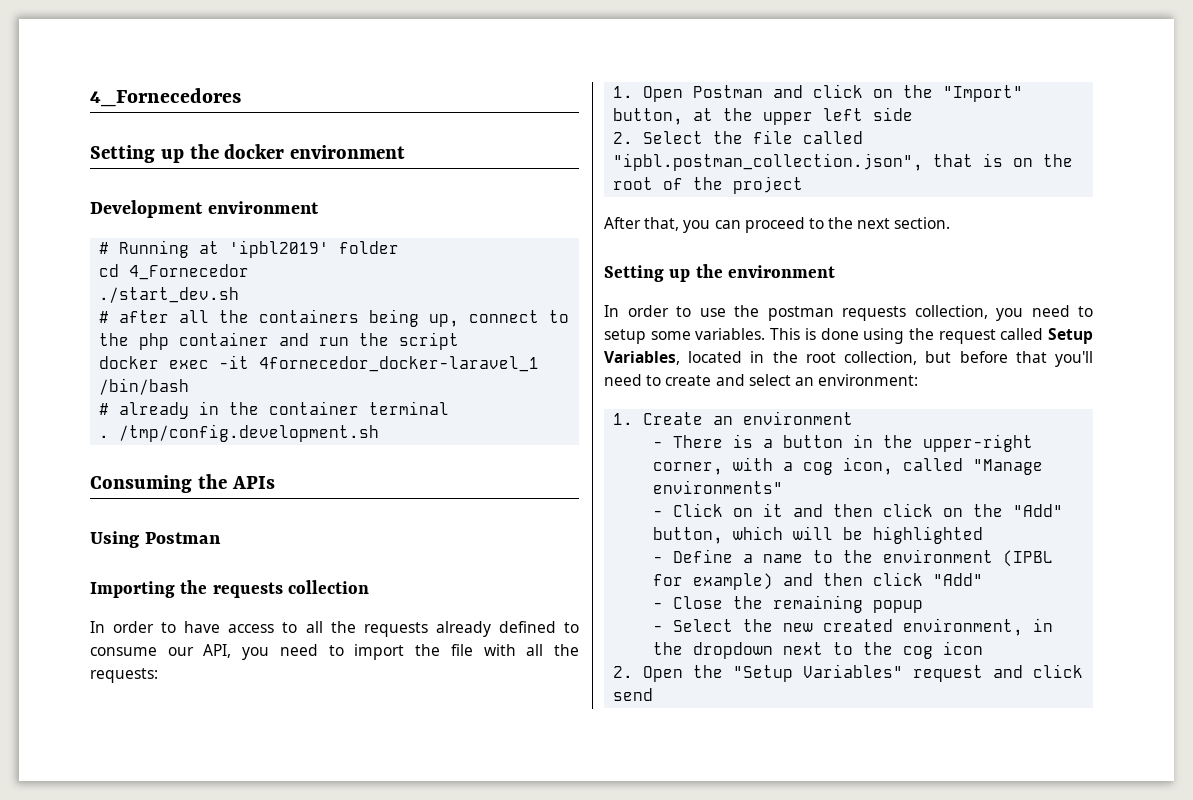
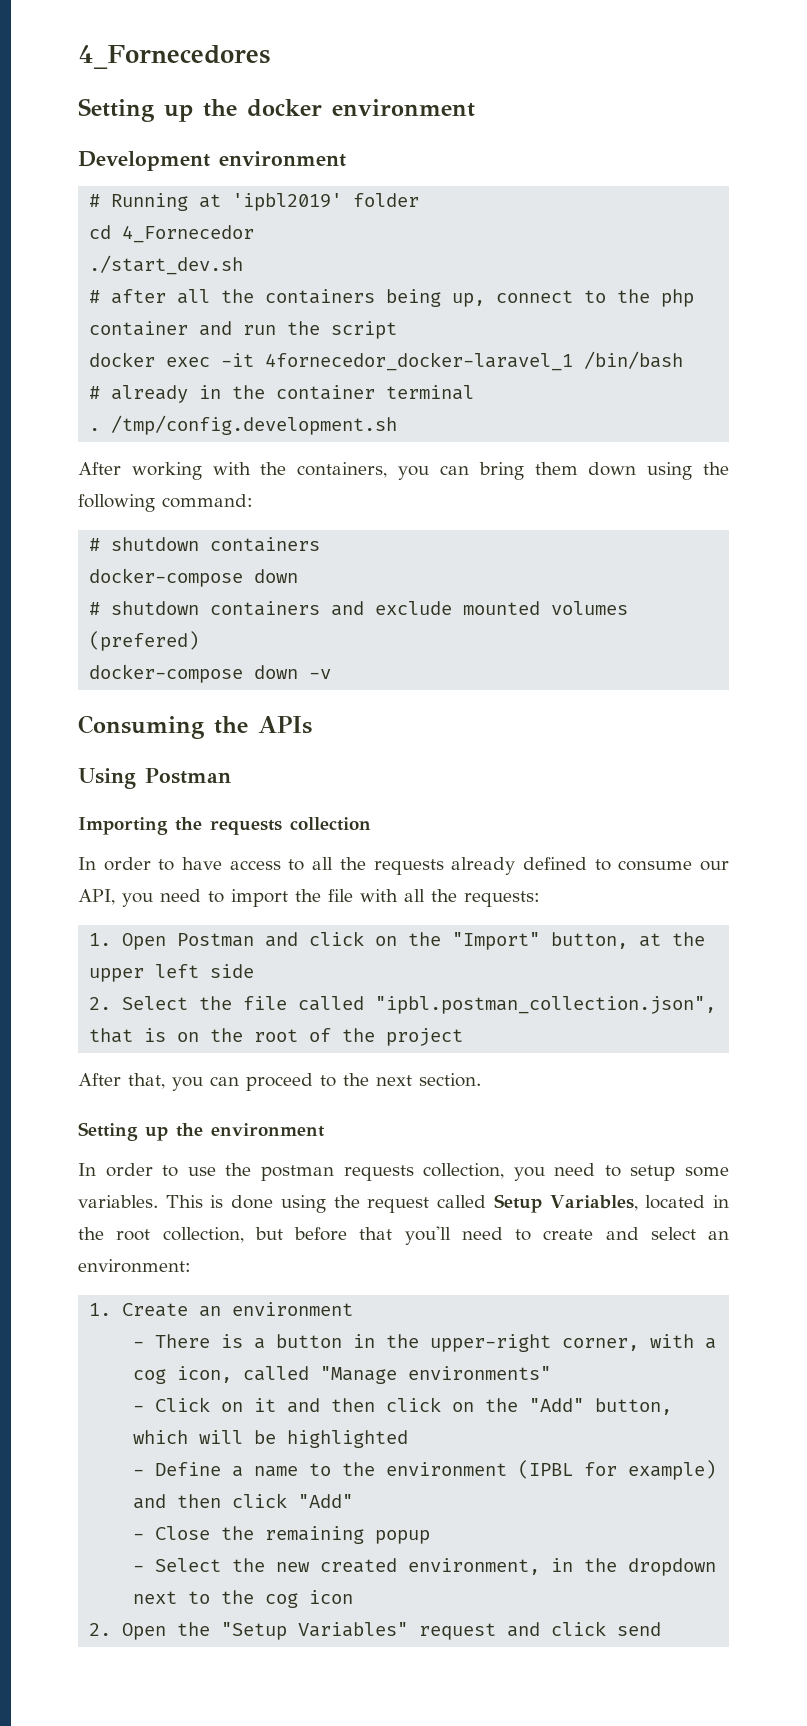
(380, 433) none -> [78,462,729,480] [78,494,253,512] [89,537,321,552] [89,568,299,587] [89,601,629,616] [89,631,200,651] [89,664,332,683] // After working with the containers, you can bring them down using the following command: // # shutdown containers // docker-compose down // # shutdown containers and exclude mounted volumes (prefered) // docker-compose down -v

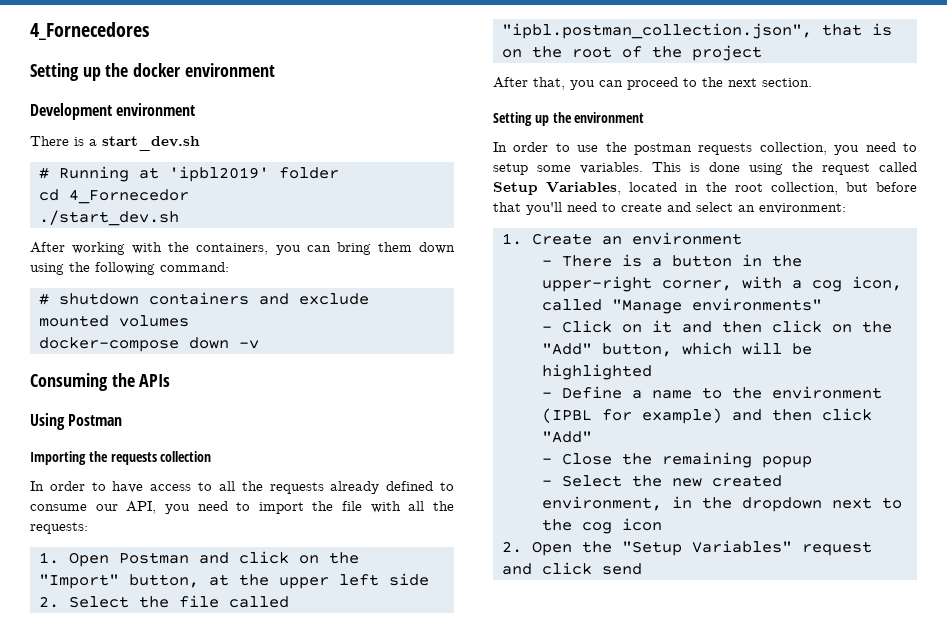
(346, 159) none -> [30,136,200,151] // There is a start_dev.sh
[89,289,695,307] [89,321,398,339] [89,351,684,371] [89,385,475,403] [89,415,398,435] // # after all the containers being up, connect to the php container and run the script // docker exec -it 4fornecedor_docker-laravel_1 /bin/bash // # already in the container terminal // . /tmp/config.development.sh -> (179, 218) none
[89,568,299,587] [89,601,321,616] // docker-compose down // # shutdown containers -> (249, 298) none
[89,631,200,651] (prefered) -> (189, 321) none

